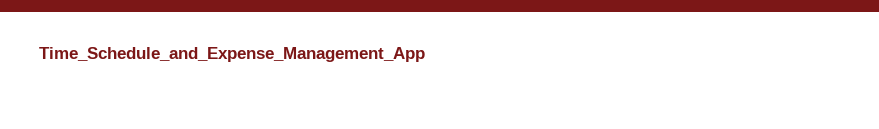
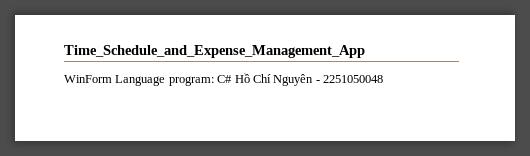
(425, 54) none -> [64,73,383,86] // WinForm Language program: C# Hồ Chí Nguyên - 2251050048

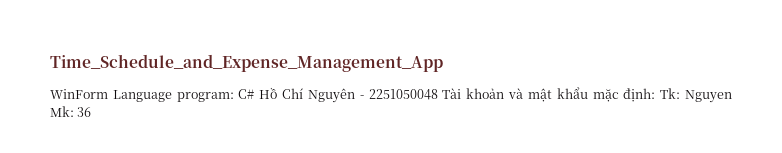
(383, 79) none -> [442,87,732,103] [50,106,92,117] Tài khoản và mật khẩu mặc định: Tk: Nguyen Mk: 36

